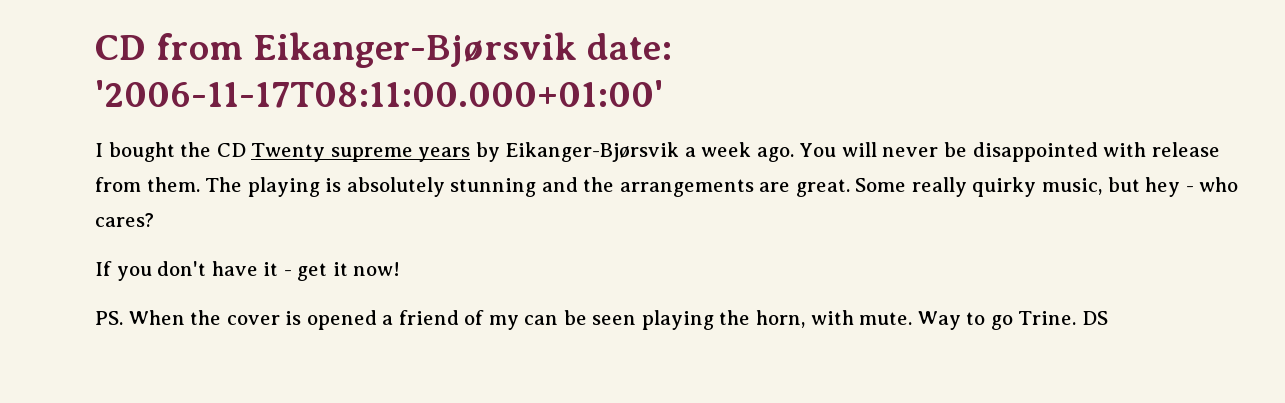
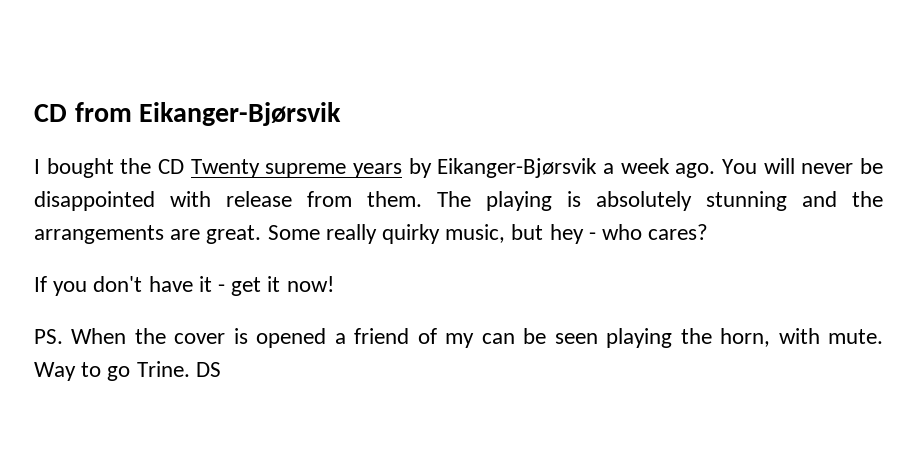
[586,33,672,60] [95,80,663,108] date: '2006-11-17T08:11:00.000+01:00' -> (342, 114) none

